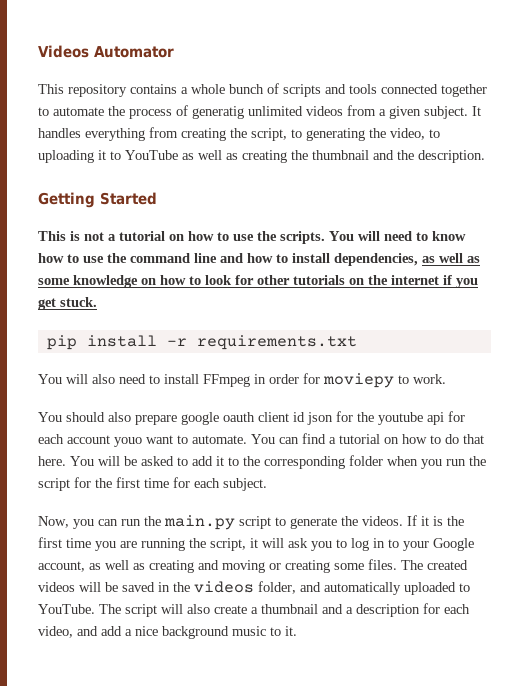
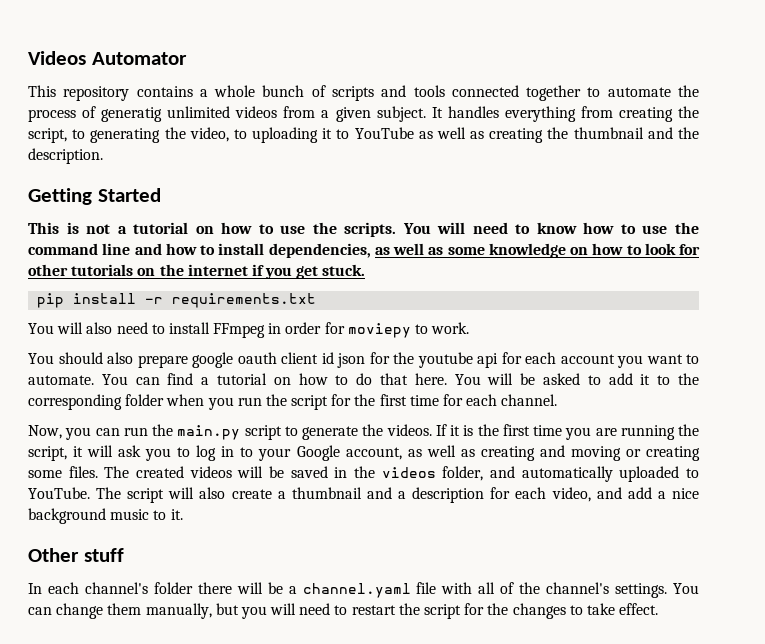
[114,437,142,447] youo -> [617,355,643,368] you
[223,478,267,491] subject. -> [501,394,558,406] channel.
(297, 631) none -> [28,548,124,562] [28,582,699,598] [28,603,659,619] // Other stuff // In each channel's folder there will be a channel.yaml file with all of the channel's settings. You can change them manually, but you will need to restart the script for the changes to take effect.

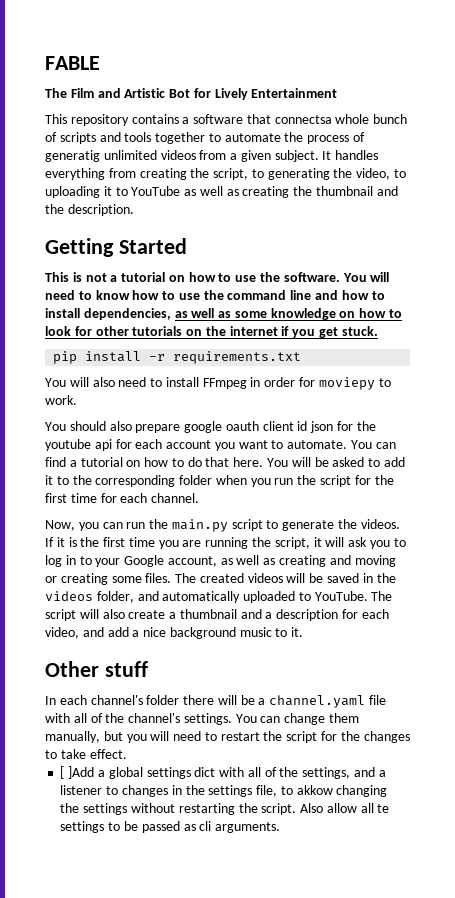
[28,51,187,65] Videos Automator -> [45,56,100,70] [45,88,338,100] FABLE // The Film and Artistic Bot for Lively Entertainment
(208, 93) none -> [193,114,332,124] software that connectsa
[451,85,519,97] connected -> (152, 137) none
[344,222,397,237] scripts. -> [283,272,340,282] software.
(659, 609) none -> [60,766,386,779] [60,785,388,797] [60,803,390,815] [60,821,281,833] // [ ]Add a global settings dict with all of the settings, and a listener to changes in the settings file, to akkow changing the settings without restarting the script. Also allow all te settings to be passed as cli arguments.

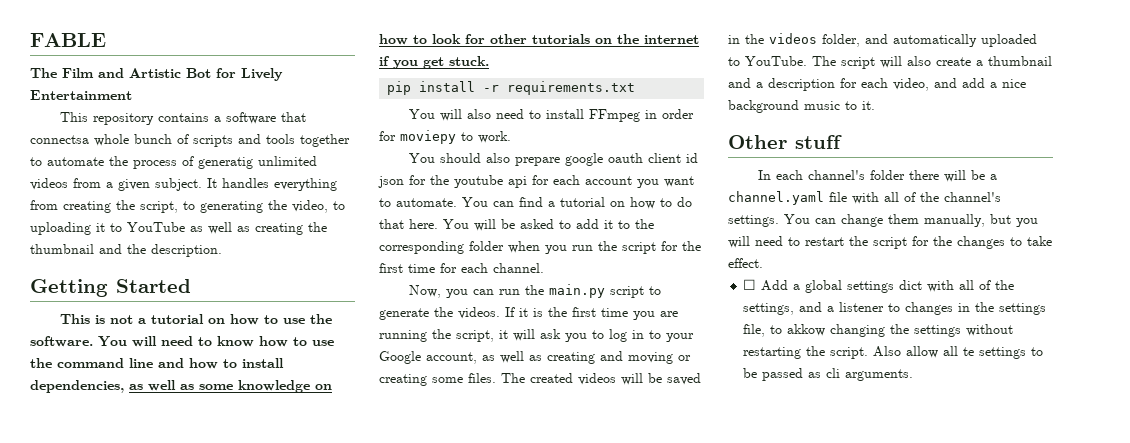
[60,766,95,779] [ ]Add -> [743,279,789,291] ☐ Add

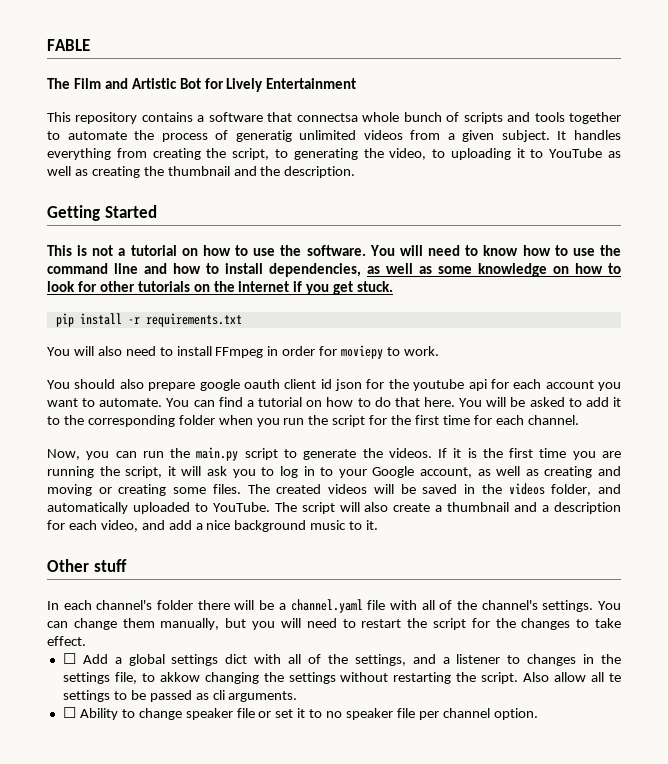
(914, 375) none -> [62,707,538,720] // ☐ Ability to change speaker file or set it to no speaker file per channel option.

